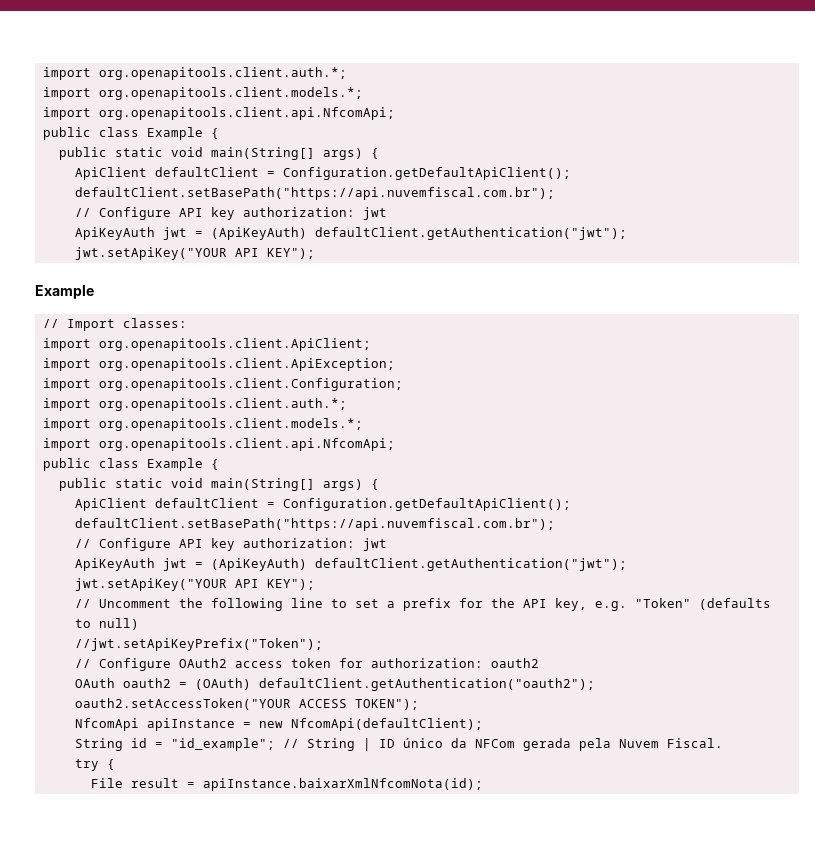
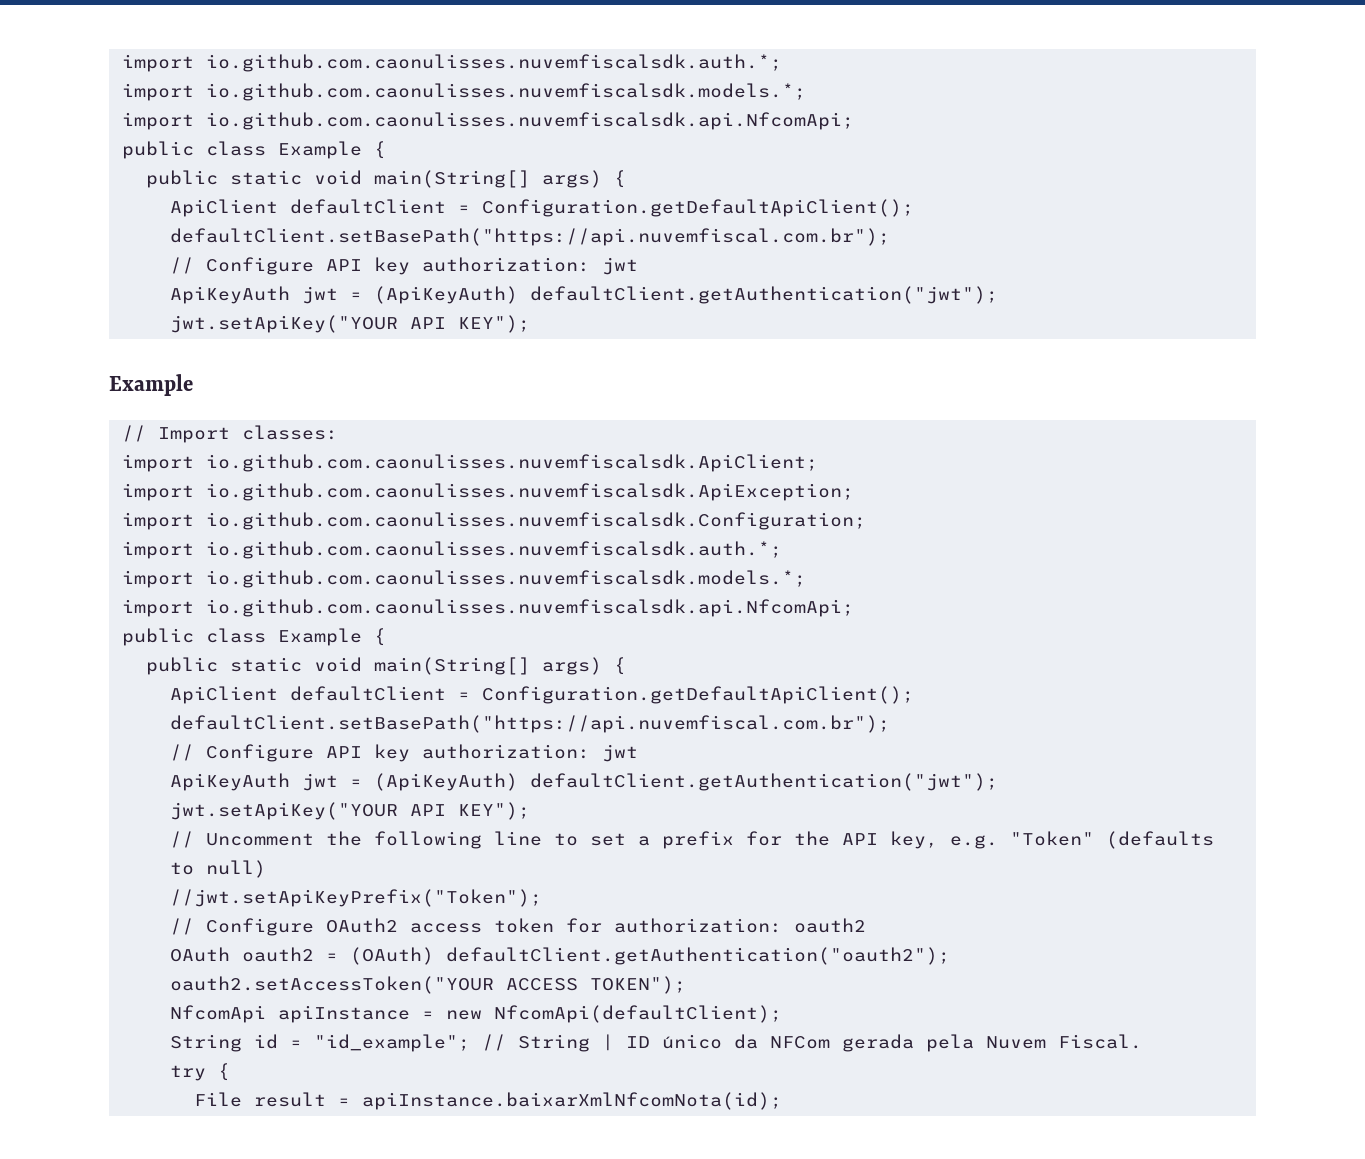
[42,67,347,80] [42,87,363,100] [42,107,395,120] import org.openapitools.client.auth.*; // import org.openapitools.client.models.*; // import org.openapitools.client.api.NfcomApi; -> [121,54,782,72] [121,83,806,101] [121,112,854,130] import io.github.com.caonulisses.nuvemfiscalsdk.auth.*; // import io.github.com.caonulisses.nuvemfiscalsdk.models.*; // import io.github.com.caonulisses.nuvemfiscalsdk.api.NfcomApi;
[98,338,371,351] [42,358,395,371] [42,378,403,391] [42,398,347,411] [42,418,363,431] [42,438,395,451] org.openapitools.client.ApiClient; // import org.openapitools.client.ApiException; // import org.openapitools.client.Configuration; // import org.openapitools.client.auth.*; // import org.openapitools.client.models.*; // import org.openapitools.client.api.NfcomApi; -> [205,454,818,472] [121,483,854,501] [121,512,866,530] [121,541,782,559] [121,570,806,588] [121,599,854,617] io.github.com.caonulisses.nuvemfiscalsdk.ApiClient; // import io.github.com.caonulisses.nuvemfiscalsdk.ApiException; // import io.github.com.caonulisses.nuvemfiscalsdk.Configuration; // import io.github.com.caonulisses.nuvemfiscalsdk.auth.*; // import io.github.com.caonulisses.nuvemfiscalsdk.models.*; // import io.github.com.caonulisses.nuvemfiscalsdk.api.NfcomApi;

